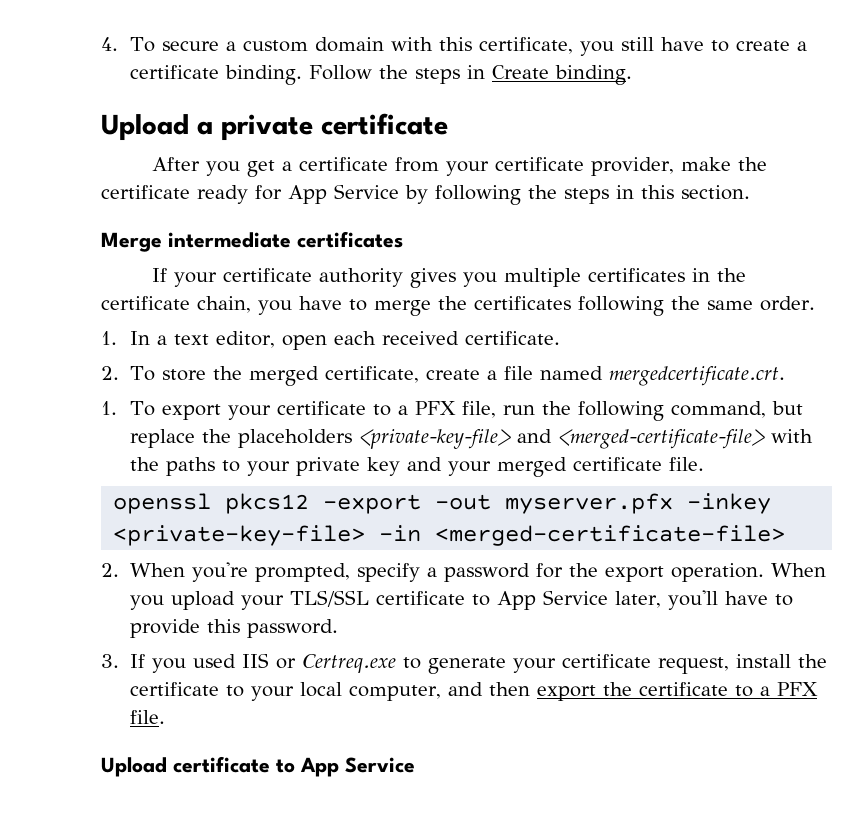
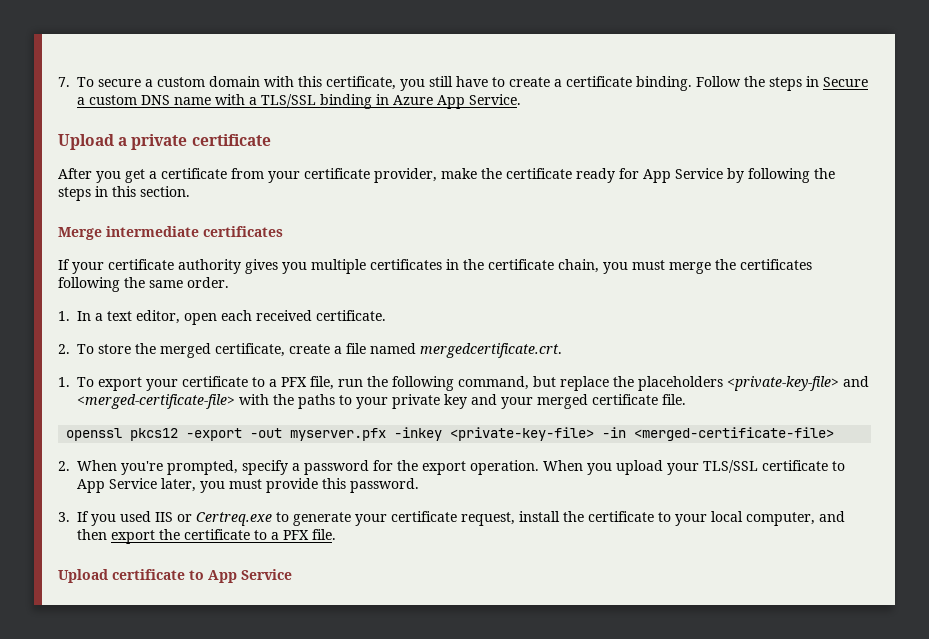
[101,37,118,51] 4. -> [58,77,70,87] 7.
[492,65,633,85] Create binding. -> [823,77,868,87] [77,94,521,109] Secure a custom DNS name with a TLS/SSL binding in Azure App Service.
[299,296,367,311] have to -> [632,260,665,270] must
[668,590,794,610] you'll have to -> [200,479,262,493] you must

